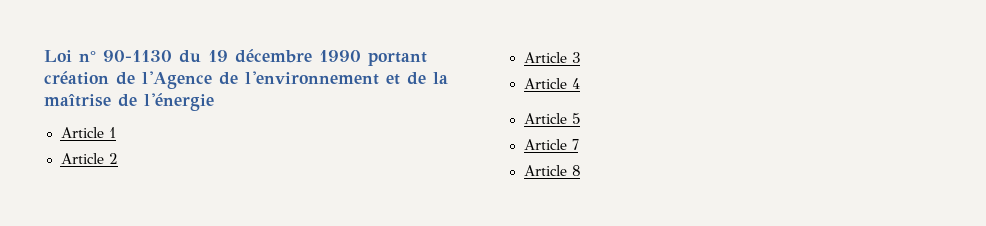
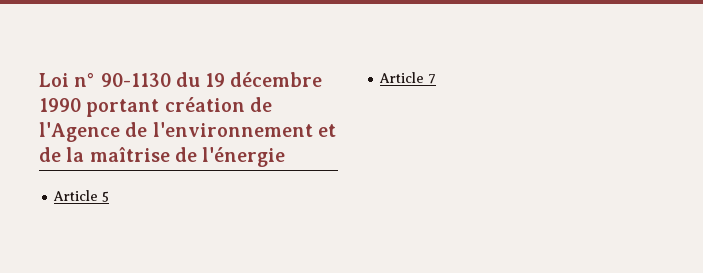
[60,127,116,138] [60,153,118,164] [523,52,581,63] [523,78,580,89] // Article 1 // Article 2 // Article 3 // Article 4 -> (286, 157) none
[523,165,581,176] // Article 8 -> (437, 79) none

